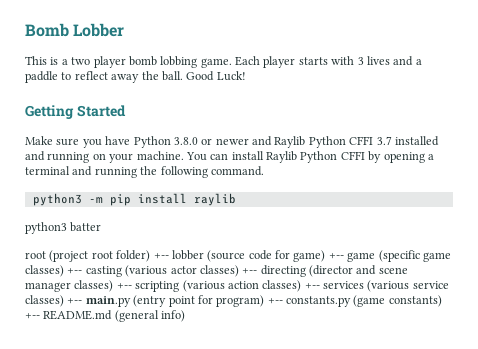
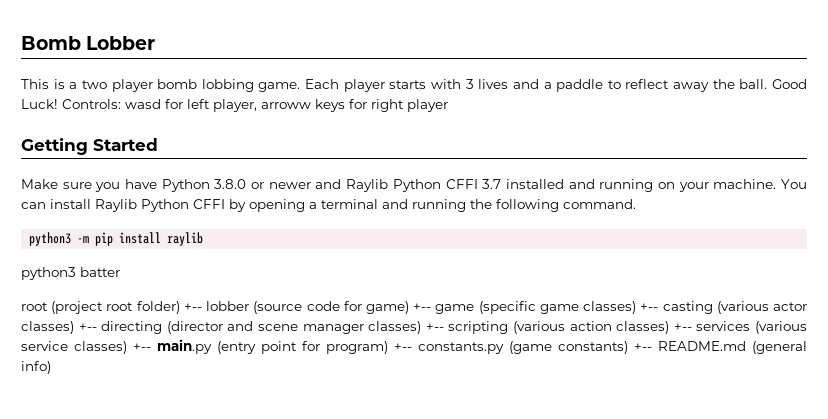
(246, 76) none -> [62,99,448,112] Controls: wasd for left player, arroww keys for right player

